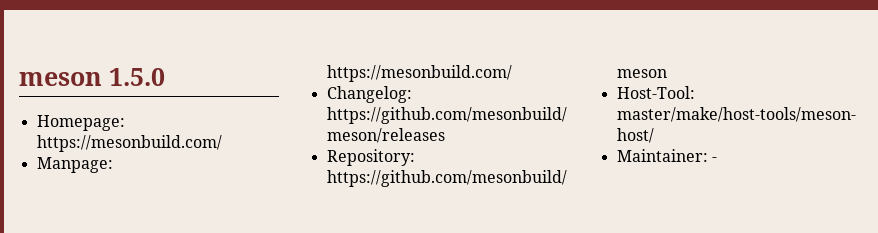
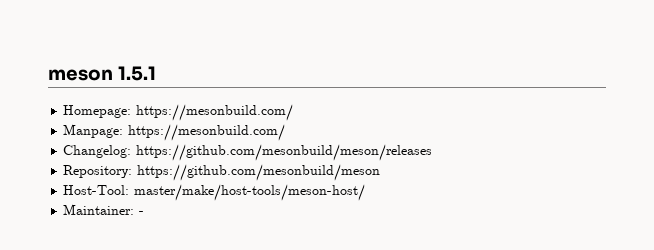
[109,68,165,86] 1.5.0 -> [117,66,156,81] 1.5.1

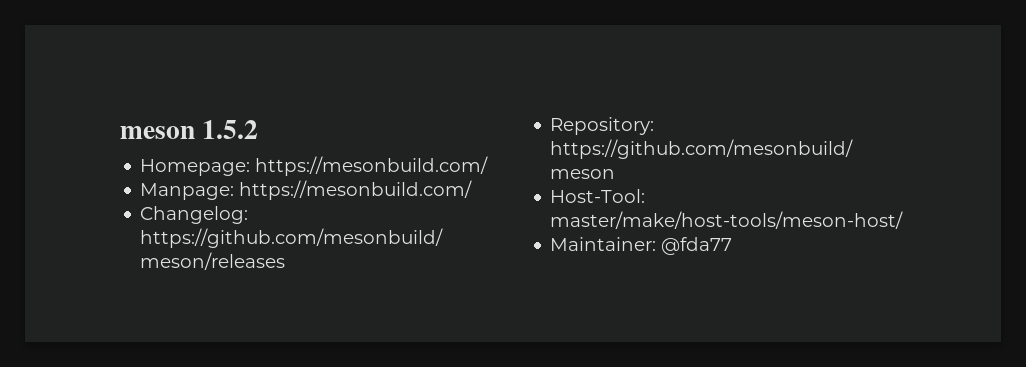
[117,66,156,81] 1.5.1 -> [202,120,259,139] 1.5.2
[139,211,145,215] - -> [661,237,733,255] @fda77

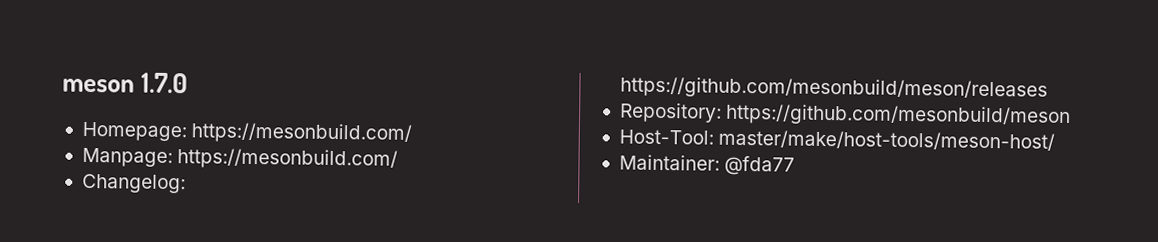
[202,120,259,139] 1.5.2 -> [141,72,189,94] 1.7.0

